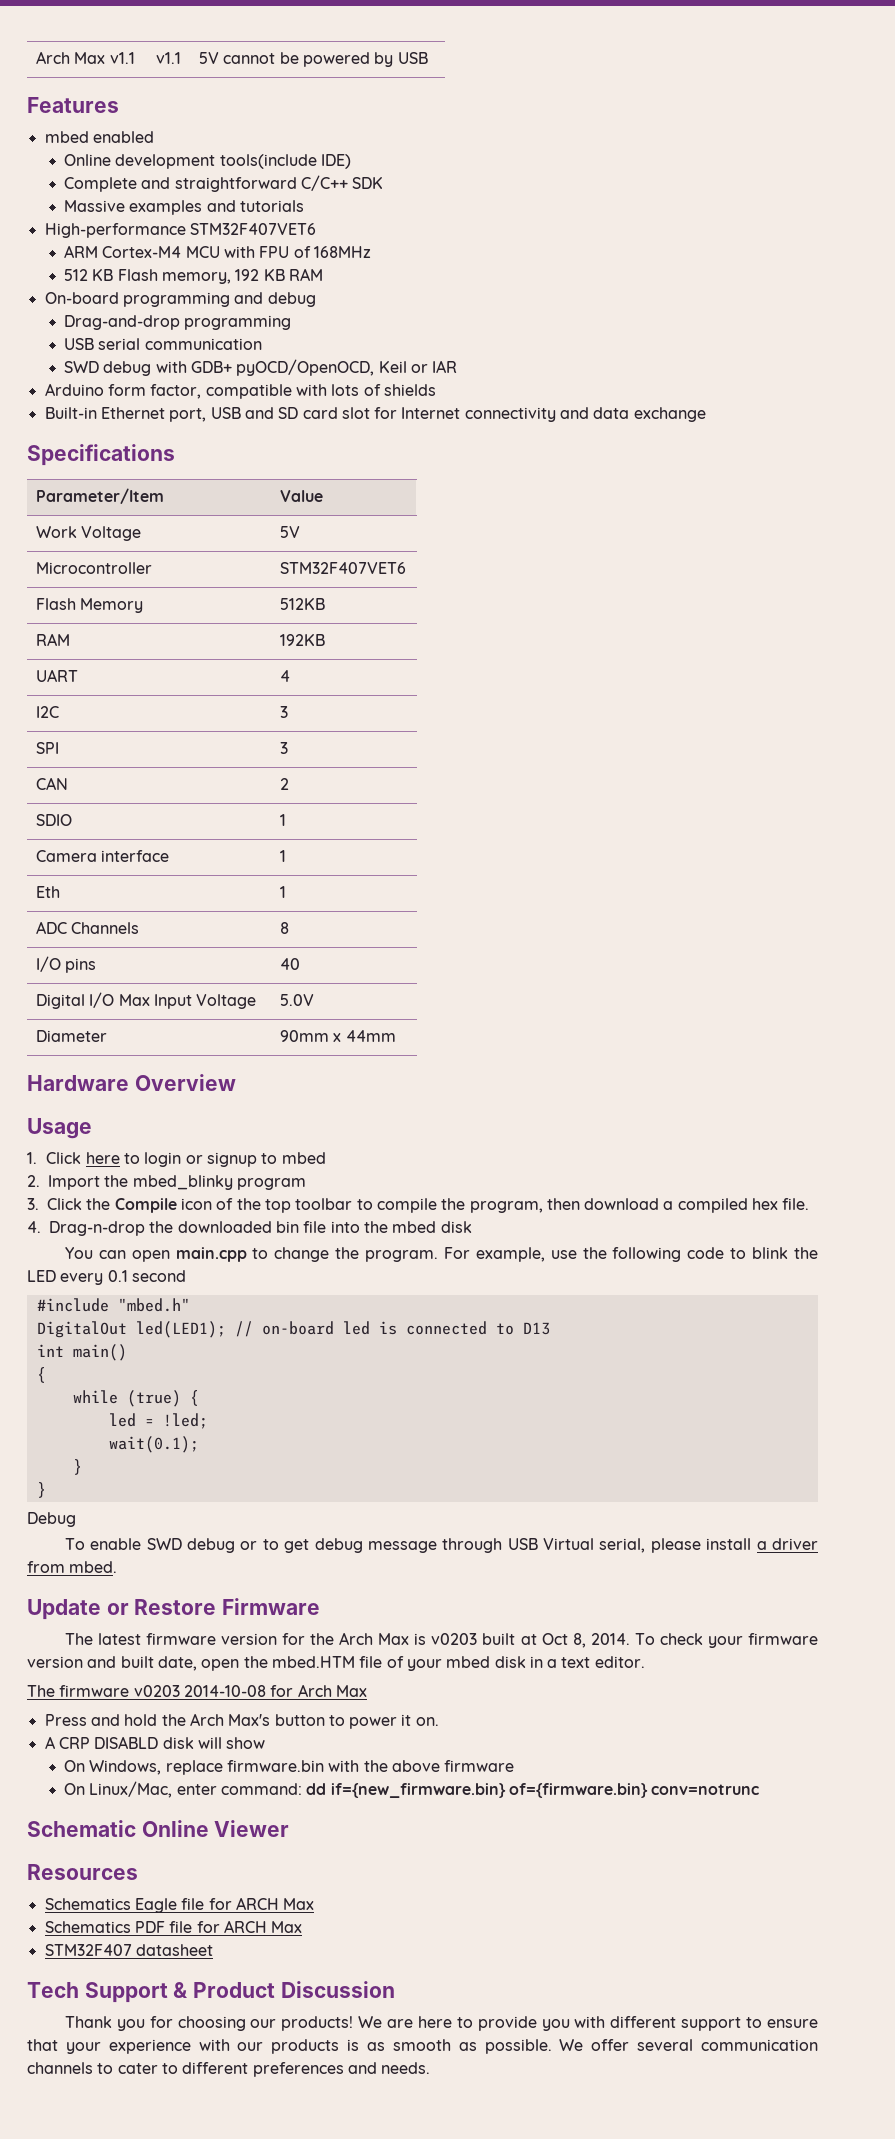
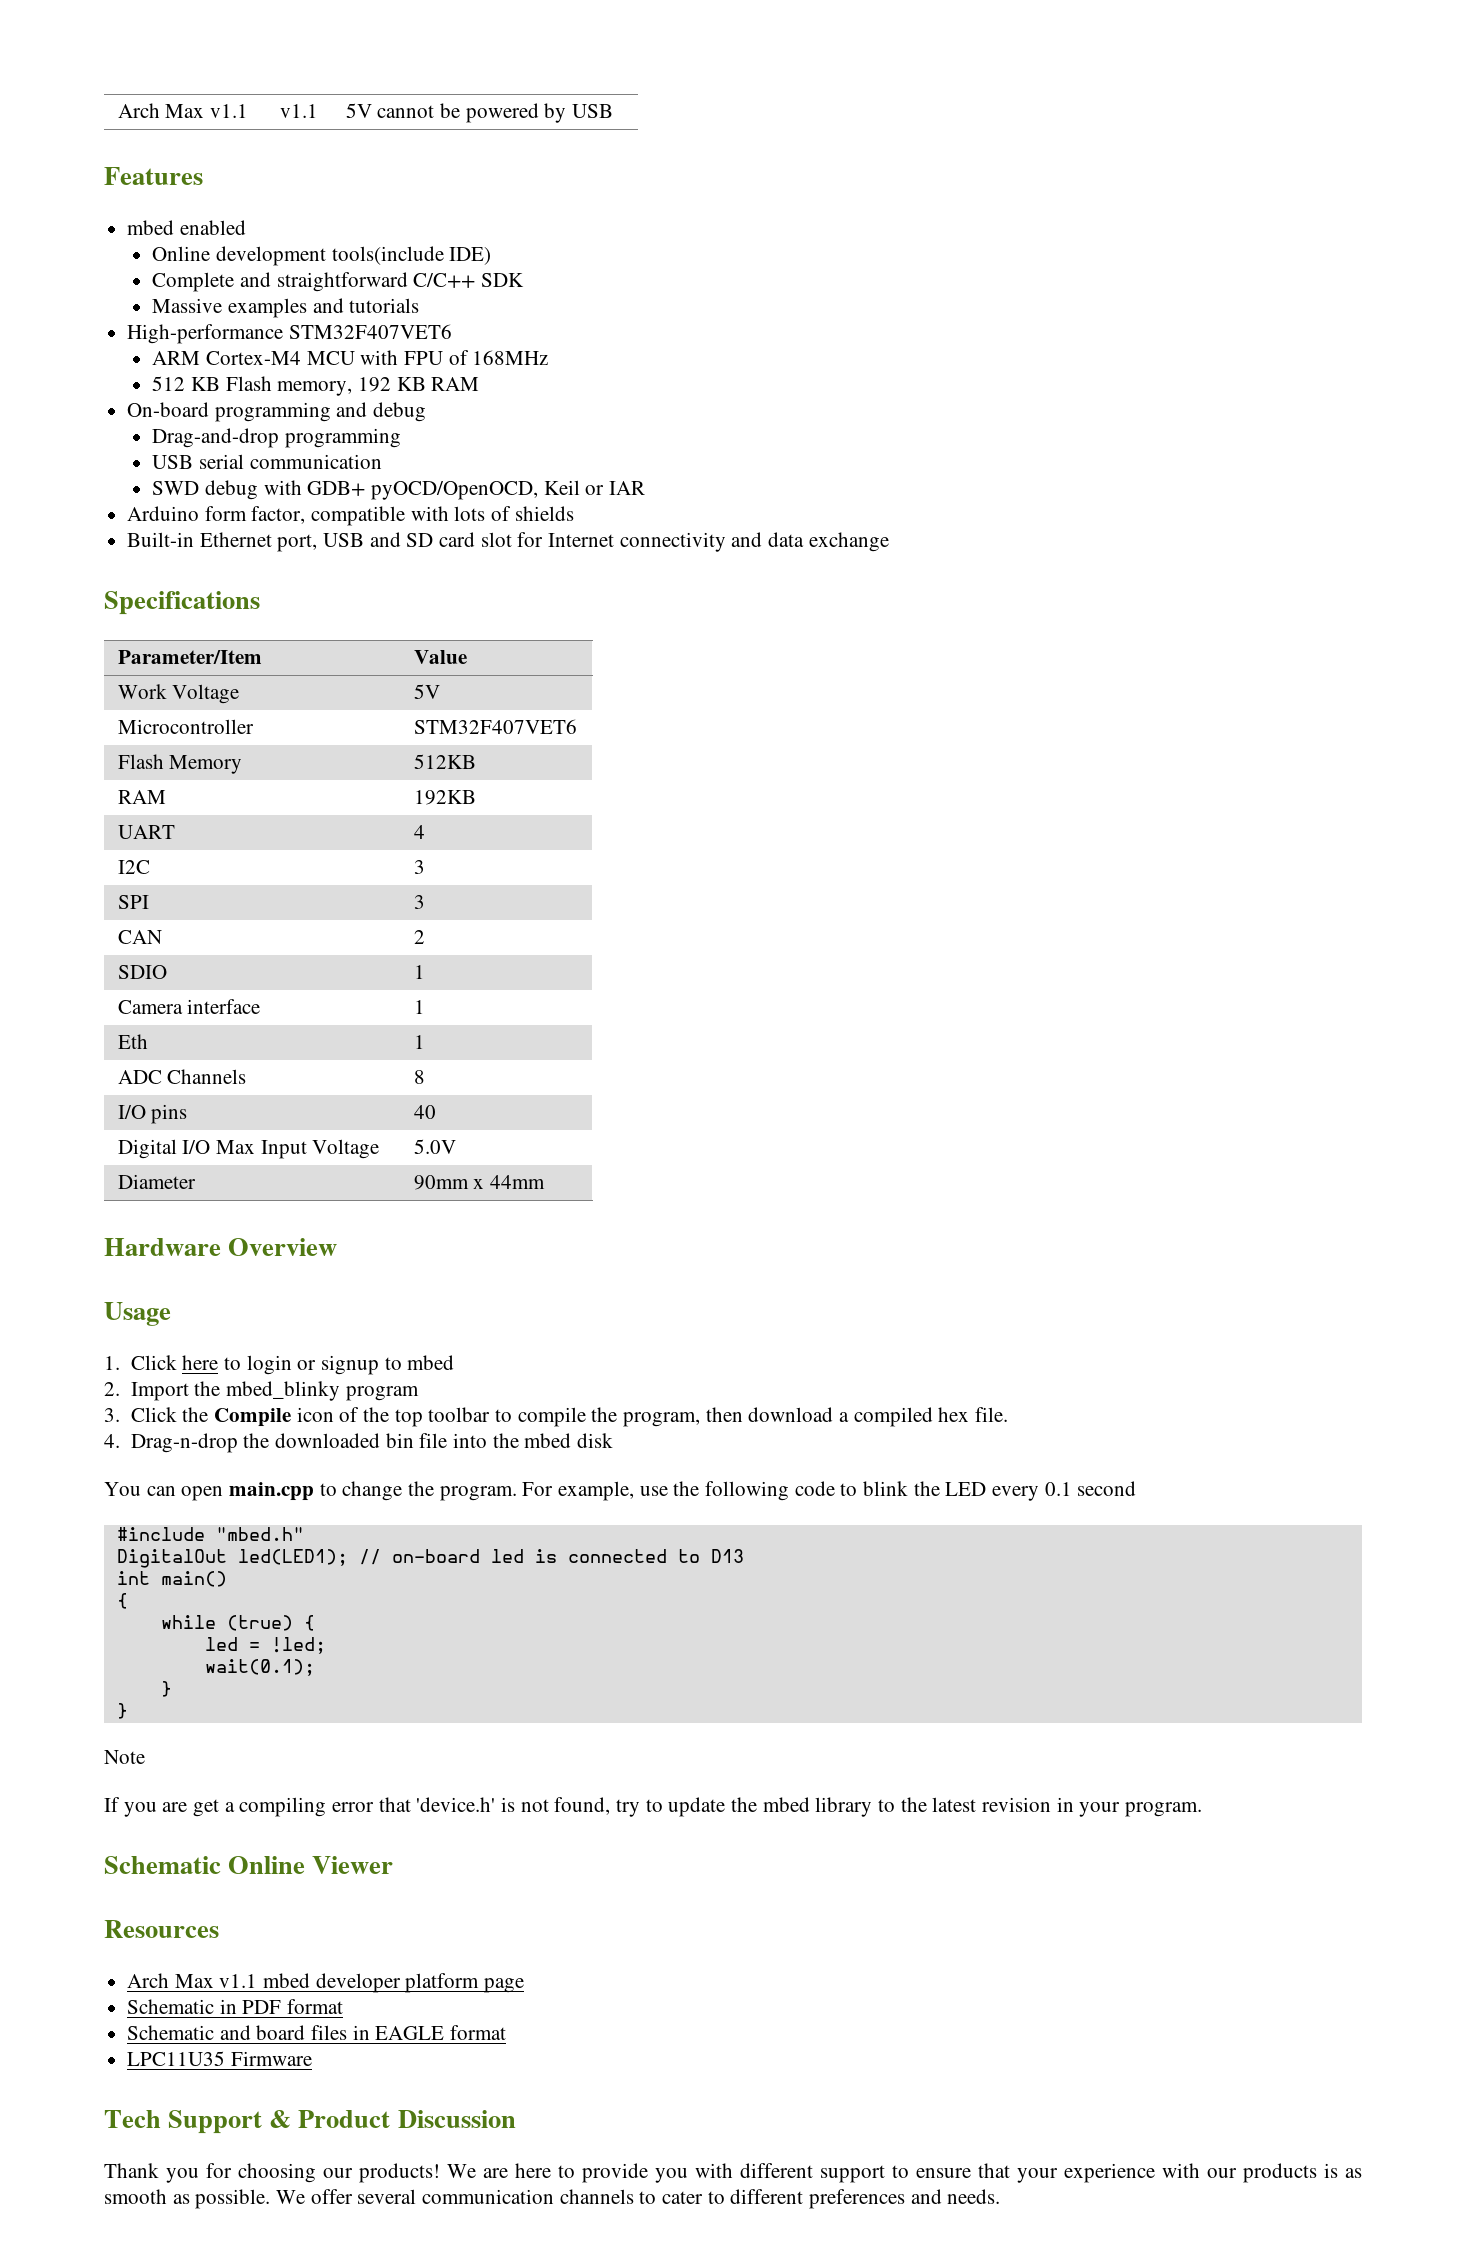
[27,1512,76,1527] [64,1538,818,1553] [27,1561,118,1573] [27,1598,321,1620] [64,1632,818,1648] [27,1656,645,1671] [27,1684,367,1697] [44,1713,439,1729] [44,1736,266,1749] [64,1760,515,1775] [64,1781,760,1798] [27,1820,290,1837] [27,1864,138,1880] [44,1897,315,1913] [44,1920,303,1933] [44,1944,213,1956] Debug // To enable SWD debug or to get debug message through USB Virtual serial, please install a driver from mbed. // Update or Restore Firmware // The latest firmware version for the Arch Max is v0203 built at Oct 8, 2014. To check your firmware version and built date, open the mbed.HTM file of your mbed disk in a text editor. // The firmware v0203 2014-10-08 for Arch Max // Press and hold the Arch Max's button to power it on. // A CRP DISABLD disk will show // On Windows, replace firmware.bin with the above firmware // On Linux/Mac, enter command: dd if={new_firmware.bin} of={firmware.bin} conv=notrunc // Schematic Online Viewer // Resources // Schematics Eagle file for ARCH Max // Schematics PDF file for ARCH Max // STM32F407 datasheet -> [104,1750,145,1764] [104,1797,1203,1817] [104,1856,394,1874] [104,1920,219,1938] [127,1973,525,1993] [127,1999,344,2014] [127,2025,507,2040] [127,2051,312,2066] Note // If you are get a compiling error that 'device.h' is not found, try to update the mbed library to the latest revision in your program. // Schematic Online Viewer // Resources // Arch Max v1.1 mbed developer platform page // Schematic in PDF format // Schematic and board files in EAGLE format // LPC11U35 Firmware

